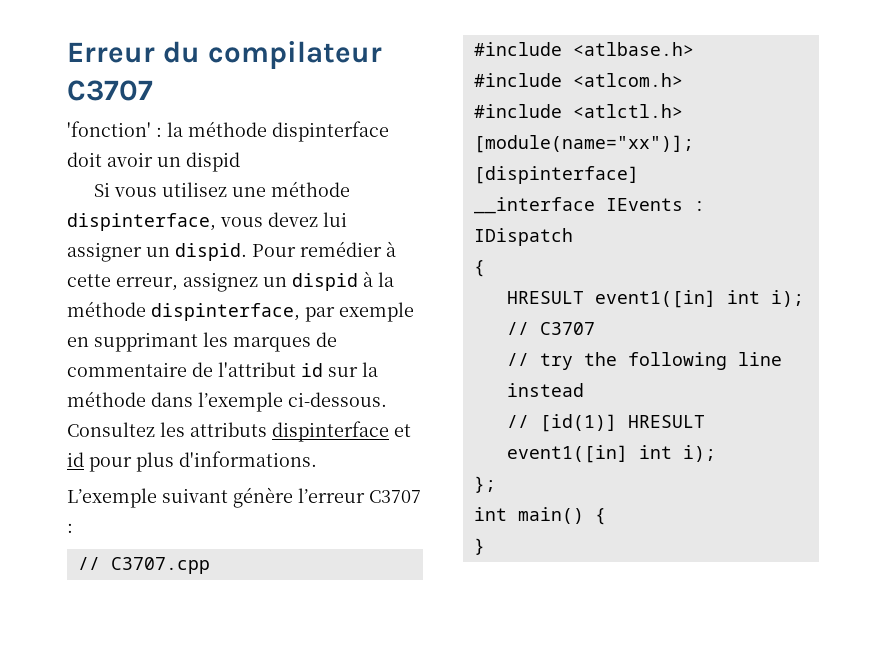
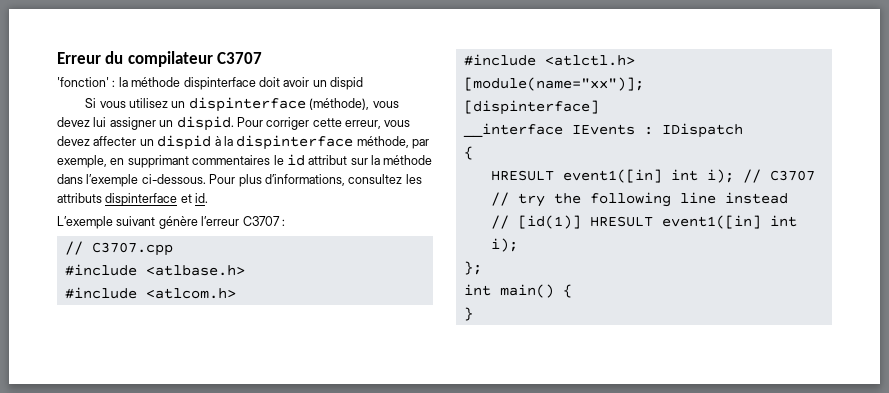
[232,181,351,197] [67,213,216,231] une méthode dispinterface, -> [171,97,370,112] un dispinterface (méthode),
[300,241,396,257] [67,271,394,292] [67,301,414,322] [67,332,337,352] [67,362,323,377] remédier à cette erreur, assignez un dispid à la méthode dispinterface, par exemple en supprimant les marques de commentaire de l'attribut id -> [266,117,411,130] [57,135,429,150] [57,154,348,168] corriger cette erreur, vous devez affecter un dispid à la dispinterface méthode, par exemple, en supprimant commentaires le id attribut
[67,421,411,442] [67,451,317,472] Consultez les attributs dispinterface et id pour plus d'informations. -> [209,174,422,187] [57,193,209,206] Pour plus d’informations, consultez les attributs dispinterface et id.

